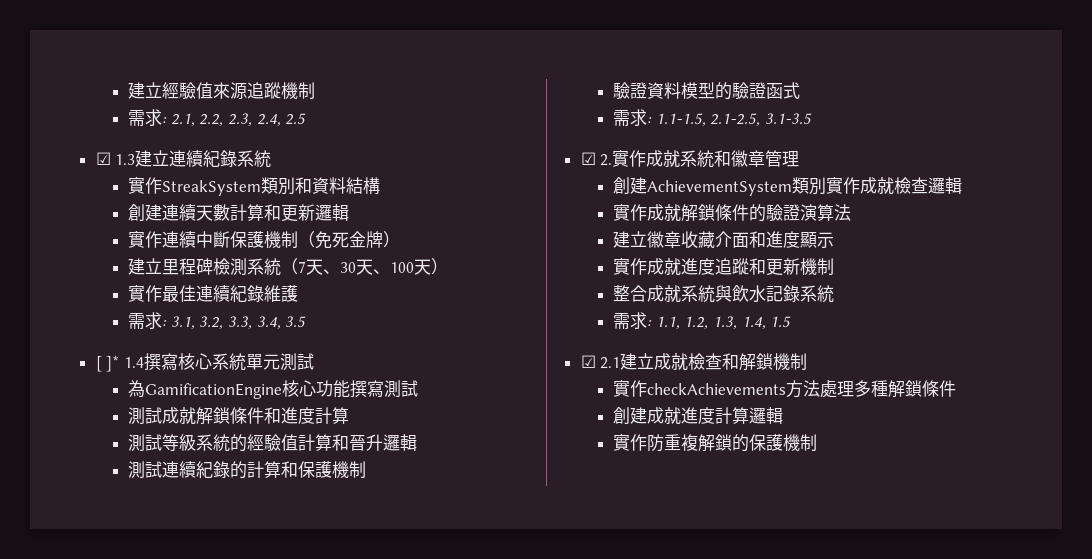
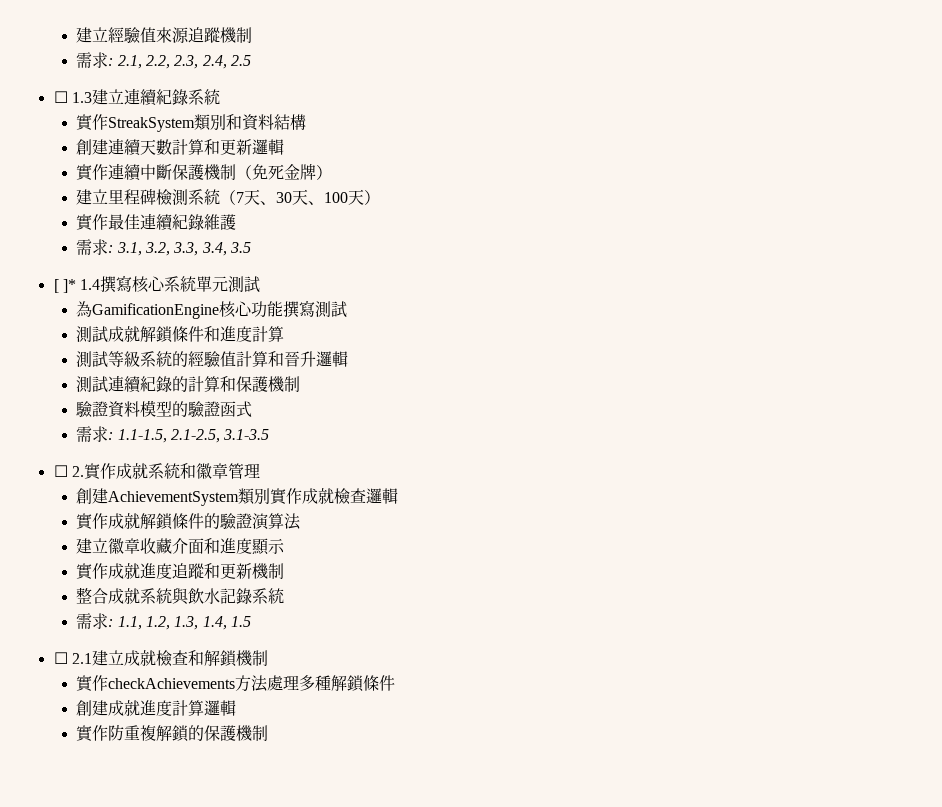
[95,152,111,165] ☑ -> [53,91,68,103] ☐
[580,152,596,165] ☑ -> [53,465,68,477] ☐
[580,355,596,368] ☑ -> [53,652,68,664] ☐

